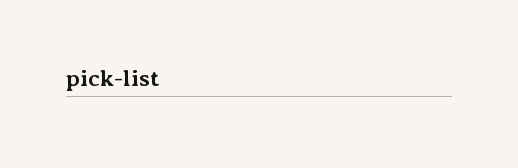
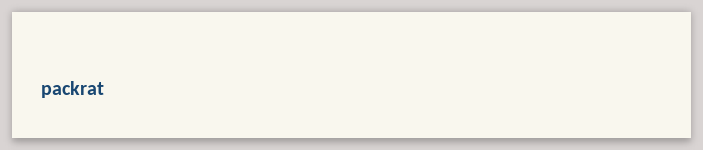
[66,70,160,91] pick-list -> [41,81,104,98] packrat

